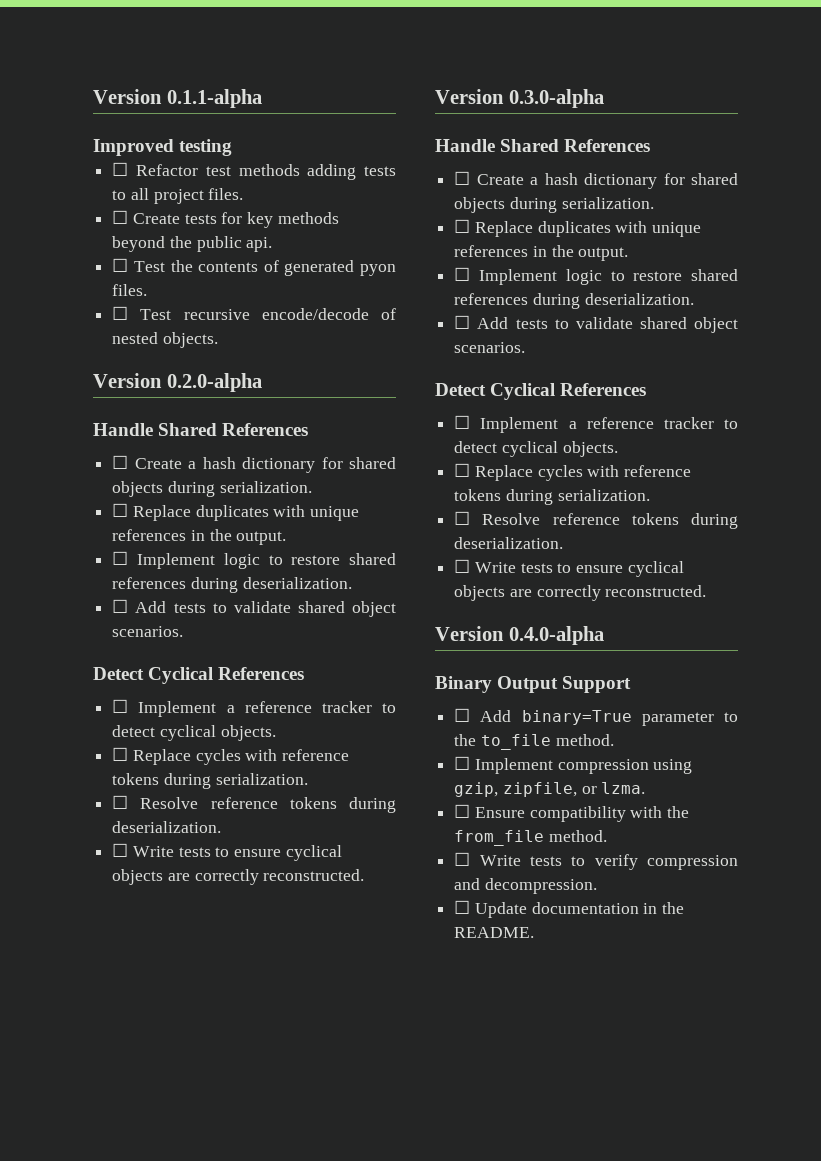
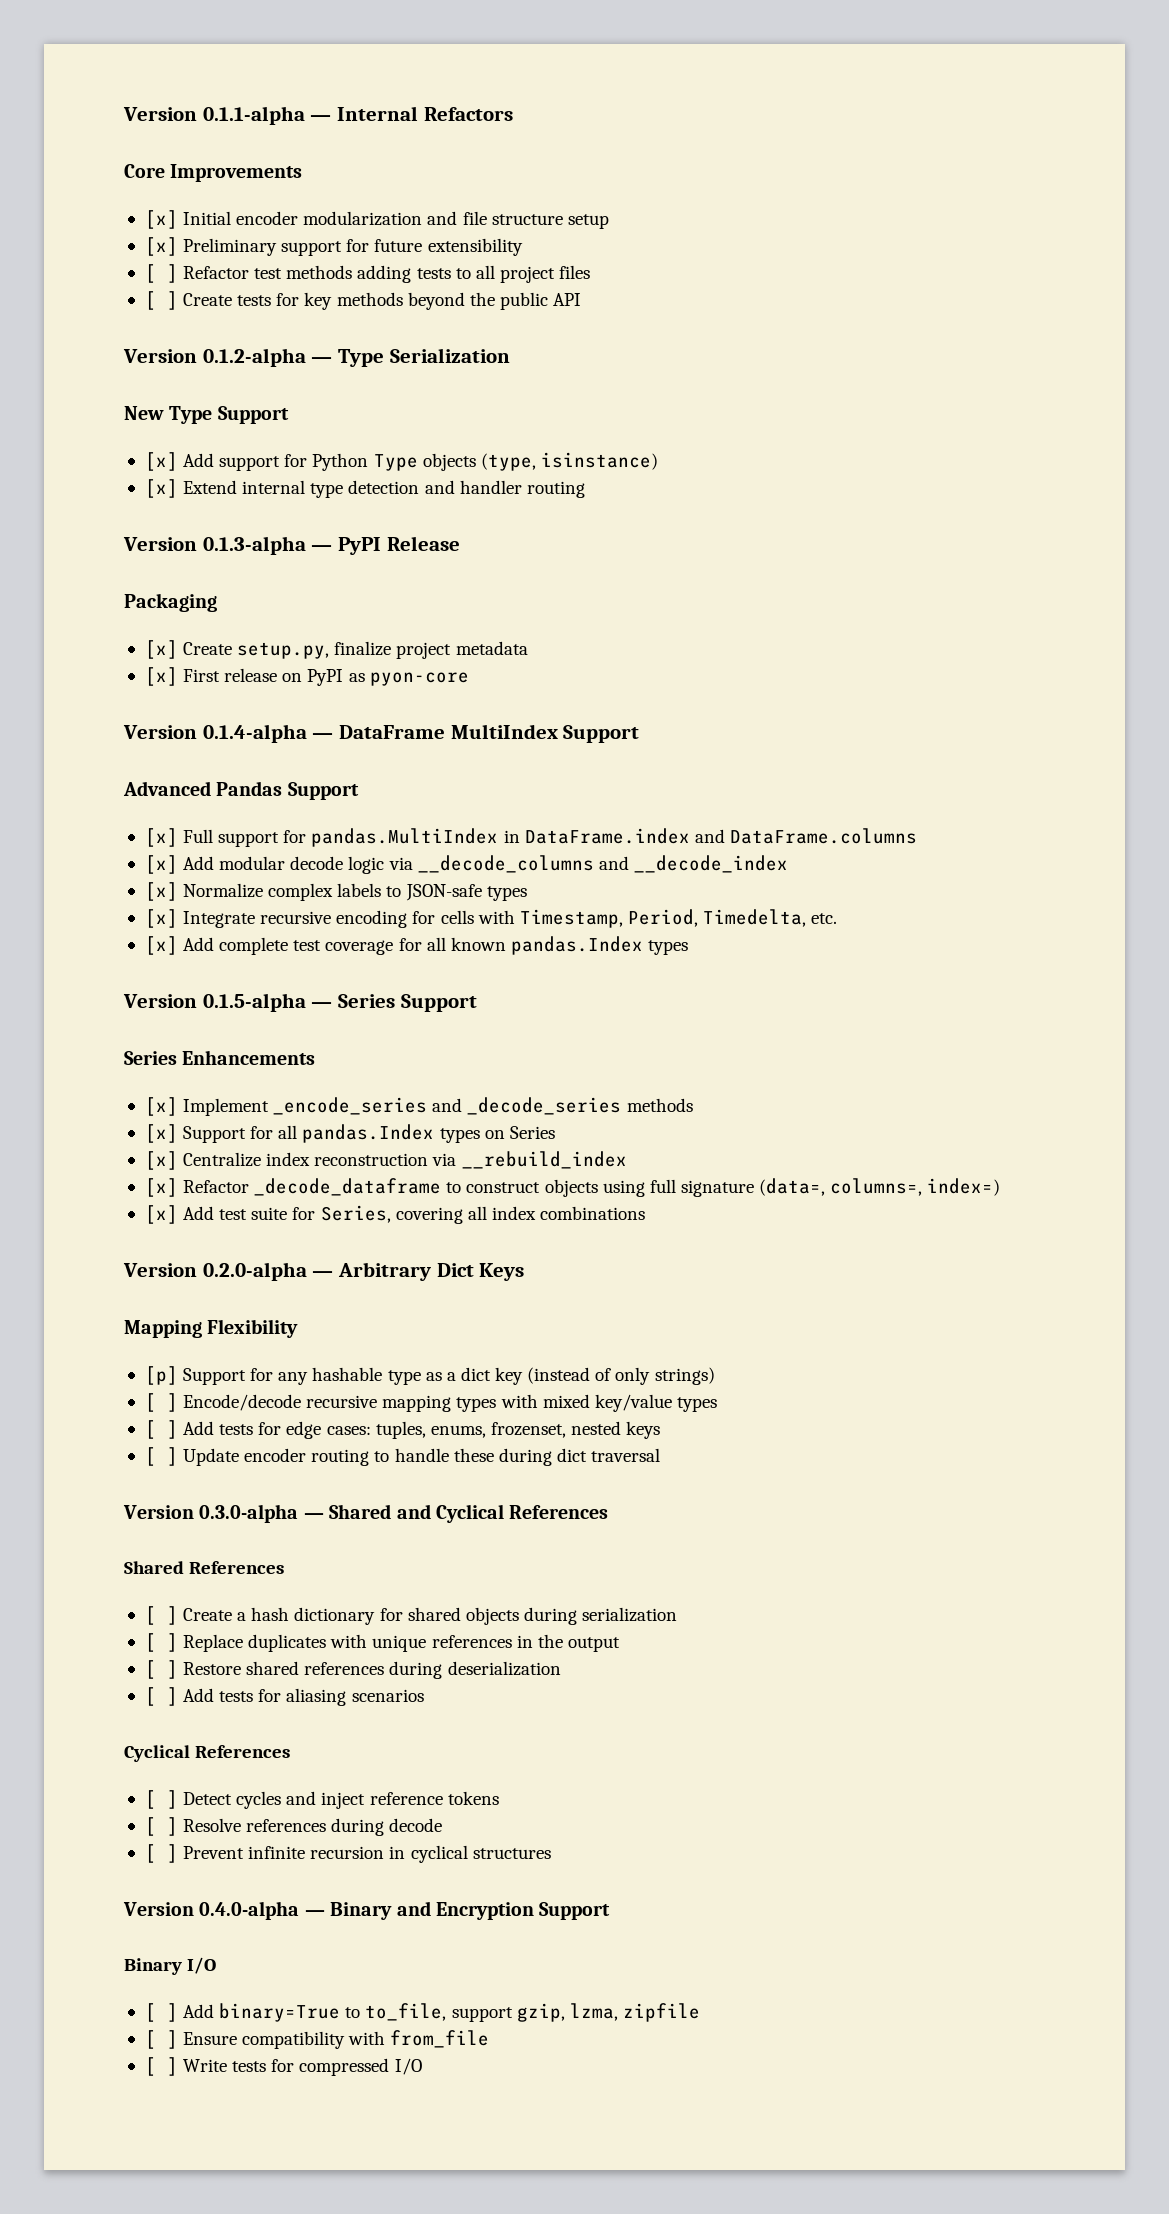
[93,139,233,156] [112,162,129,176] // Improved testing // ☐ -> [310,106,513,121] [124,164,303,182] [144,210,609,229] [144,237,523,256] [144,264,178,283] — Internal Refactors // Core Improvements // [x] Initial encoder modularization and file structure setup // [x] Preliminary support for future extensibility // [ ]
[208,188,244,200] [112,210,129,224] files. // ☐ -> [559,265,591,279] [144,291,178,310] files // [ ]
[246,237,273,252] [112,258,396,276] [112,284,148,296] [112,306,396,320] [112,332,218,348] [93,373,262,392] [93,423,309,436] [112,455,396,473] [112,481,312,497] [112,503,360,521] [112,529,287,545] [112,551,396,569] [112,577,352,593] [112,599,396,617] [112,626,184,637] [93,667,305,684] [112,699,396,717] [112,725,276,741] [112,747,350,765] [112,773,308,789] [112,795,396,813] [112,821,222,833] [112,843,342,861] [112,869,365,885] [435,89,604,108] [435,139,651,152] [454,171,738,189] [454,197,654,213] [454,219,702,237] [454,245,629,261] [454,267,738,285] [454,293,694,309] [454,315,738,333] [454,342,526,353] [435,383,647,400] [454,415,738,433] [454,441,618,457] [454,463,692,481] [454,489,650,505] [454,511,738,529] [454,537,564,549] [454,559,684,577] [454,585,707,601] [435,626,604,645] [435,676,632,693] [454,708,738,726] [454,734,614,750] [454,756,693,774] [454,782,646,797] [454,804,471,818] api. // ☐ Test the contents of generated pyon files. // ☐ Test recursive encode/decode of nested objects. // Version 0.2.0-alpha // Handle Shared References // ☐ Create a hash dictionary for shared objects during serialization. // ☐ Replace duplicates with unique references in the output. // ☐ Implement logic to restore shared references during deserialization. // ☐ Add tests to validate shared object scenarios. // Detect Cyclical References // ☐ Implement a reference tracker to detect cyclical objects. // ☐ Replace cycles with reference tokens during serialization. // ☐ Resolve reference tokens during deserialization. // ☐ Write tests to ensure cyclical objects are correctly reconstructed. // Version 0.3.0-alpha // Handle Shared References // ☐ Create a hash dictionary for shared objects during serialization. // ☐ Replace duplicates with unique references in the output. // ☐ Implement logic to restore shared references during deserialization. // ☐ Add tests to validate shared object scenarios. // Detect Cyclical References // ☐ Implement a reference tracker to detect cyclical objects. // ☐ Replace cycles with reference tokens during serialization. // ☐ Resolve reference tokens during deserialization. // ☐ Write tests to ensure cyclical objects are correctly reconstructed. // Version 0.4.0-alpha // Binary Output Support // ☐ Add binary=True parameter to the to_file method. // ☐ Implement compression using gzip, zipfile, or lzma. // ☐ -> [553,293,582,306] [123,348,510,367] [124,406,289,424] [144,452,658,471] [144,479,585,498] [123,536,460,555] [124,593,217,612] [144,640,528,659] [144,667,469,686] [123,724,640,743] [123,781,359,800] [144,828,917,847] [144,855,788,874] [144,882,527,901] [144,909,838,928] [144,936,689,955] [123,993,477,1012] [124,1050,316,1065] [144,1097,693,1116] [144,1124,555,1143] [144,1151,627,1170] [144,1178,1001,1197] [144,1205,646,1224] [123,1262,525,1281] [124,1319,299,1338] [144,1366,715,1385] [144,1393,717,1412] [144,1420,661,1439] [144,1447,661,1466] [123,1504,609,1523] [124,1561,285,1574] [144,1606,678,1625] [144,1633,620,1652] [144,1660,561,1679] [144,1687,424,1706] [124,1745,291,1762] [144,1790,499,1809] [144,1817,443,1836] [144,1844,551,1863] [123,1901,611,1920] [124,1957,217,1975] [144,2003,700,2022] [144,2030,178,2049] API // Version 0.1.2-alpha — Type Serialization // New Type Support // [x] Add support for Python Type objects (type, isinstance) // [x] Extend internal type detection and handler routing // Version 0.1.3-alpha — PyPI Release // Packaging // [x] Create setup.py, finalize project metadata // [x] First release on PyPI as pyon-core // Version 0.1.4-alpha — DataFrame MultiIndex Support // Advanced Pandas Support // [x] Full support for pandas.MultiIndex in DataFrame.index and DataFrame.columns // [x] Add modular decode logic via __decode_columns and __decode_index // [x] Normalize complex labels to JSON-safe types // [x] Integrate recursive encoding for cells with Timestamp, Period, Timedelta, etc. // [x] Add complete test coverage for all known pandas.Index types // Version 0.1.5-alpha — Series Support // Series Enhancements // [x] Implement _encode_series and _decode_series methods // [x] Support for all pandas.Index types on Series // [x] Centralize index reconstruction via __rebuild_index // [x] Refactor _decode_dataframe to construct objects using full signature (data=, columns=, index=) // [x] Add test suite for Series, covering all index combinations // Version 0.2.0-alpha — Arbitrary Dict Keys // Mapping Flexibility // [p] Support for any hashable type as a dict key (instead of only strings) // [ ] Encode/decode recursive mapping types with mixed key/value types // [ ] Add tests for edge cases: tuples, enums, frozenset, nested keys // [ ] Update encoder routing to handle these during dict traversal // Version 0.3.0-alpha — Shared and Cyclical References // Shared References // [ ] Create a hash dictionary for shared objects during serialization // [ ] Replace duplicates with unique references in the output // [ ] Restore shared references during deserialization // [ ] Add tests for aliasing scenarios // Cyclical References // [ ] Detect cycles and inject reference tokens // [ ] Resolve references during decode // [ ] Prevent infinite recursion in cyclical structures // Version 0.4.0-alpha — Binary and Encryption Support // Binary I/O // [ ] Add binary=True to to_file, support gzip, lzma, zipfile // [ ]
[667,806,690,818] the -> (386, 2038) none
[548,830,607,842] [454,852,738,870] [454,878,597,894] [454,900,685,918] [454,927,535,938] method. // ☐ Write tests to verify compression and decompression. // ☐ Update documentation in the README. -> [144,2057,422,2076] // [ ] Write tests for compressed I/O

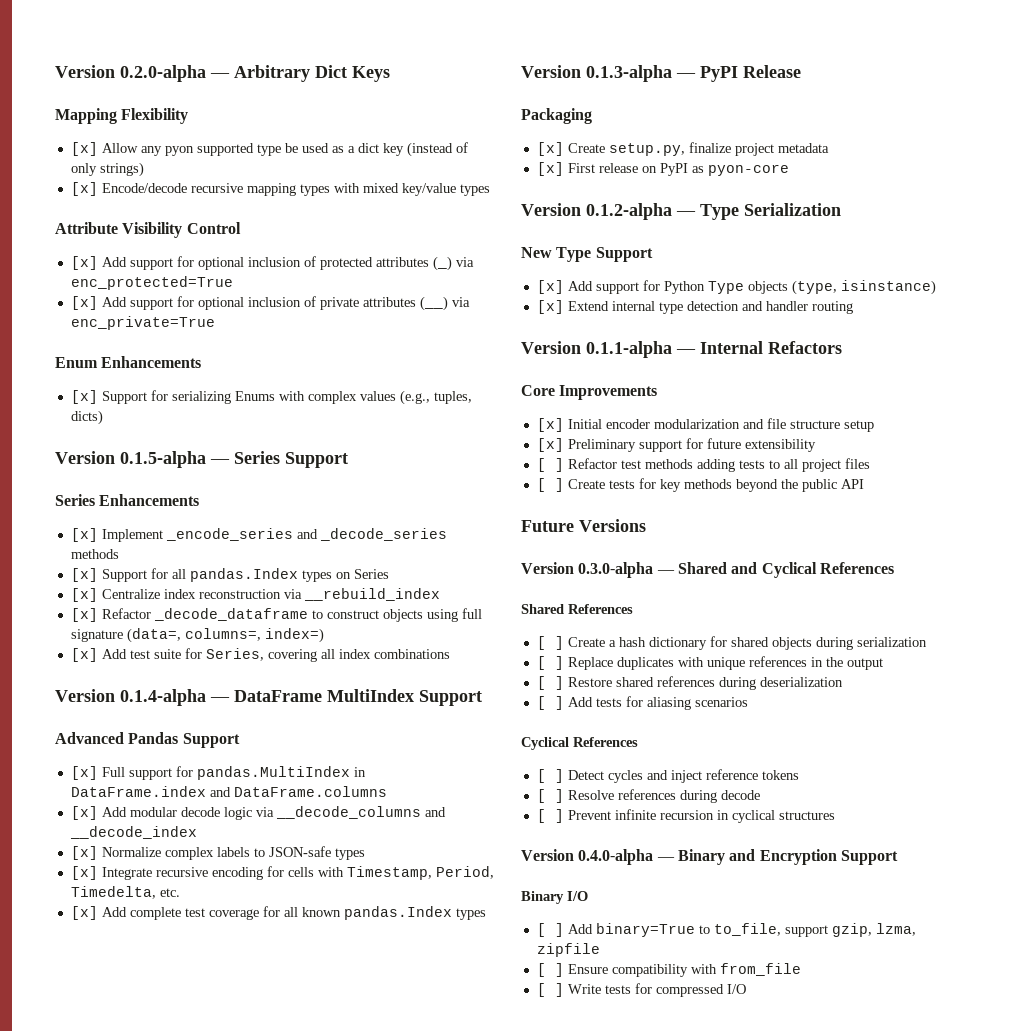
[123,106,513,125] [124,164,303,182] [144,210,609,229] [144,237,523,256] [144,264,591,283] [144,291,582,310] [123,348,510,367] [124,406,289,424] [144,452,658,471] [144,479,585,498] [123,536,460,555] [124,593,217,612] [144,640,528,659] [144,667,469,686] Version 0.1.1-alpha — Internal Refactors // Core Improvements // [x] Initial encoder modularization and file structure setup // [x] Preliminary support for future extensibility // [ ] Refactor test methods adding tests to all project files // [ ] Create tests for key methods beyond the public API // Version 0.1.2-alpha — Type Serialization // New Type Support // [x] Add support for Python Type objects (type, isinstance) // [x] Extend internal type detection and handler routing // Version 0.1.3-alpha — PyPI Release // Packaging // [x] Create setup.py, finalize project metadata // [x] First release on PyPI as pyon-core -> [55,65,390,82] [55,108,189,124] [70,142,468,157] [70,162,144,177] [70,182,490,196] [55,222,241,238] [70,256,474,271] [70,276,233,290] [70,296,470,311] [70,316,215,330] [55,356,202,368] [70,390,472,405] [70,410,103,425] [55,451,348,468] [55,494,200,506] [70,528,447,542] [70,549,119,559] [70,568,389,582] [70,588,440,602] [70,608,482,622] [70,628,324,643] [70,648,450,662] Version 0.2.0-alpha — Arbitrary Dict Keys // Mapping Flexibility // [x] Allow any pyon supported type be used as a dict key (instead of only strings) // [x] Encode/decode recursive mapping types with mixed key/value types // Attribute Visibility Control // [x] Add support for optional inclusion of protected attributes (_) via enc_protected=True // [x] Add support for optional inclusion of private attributes (__) via enc_private=True // Enum Enhancements // [x] Support for serializing Enums with complex values (e.g., tuples, dicts) // Version 0.1.5-alpha — Series Support // Series Enhancements // [x] Implement _encode_series and _decode_series methods // [x] Support for all pandas.Index types on Series // [x] Centralize index reconstruction via __rebuild_index // [x] Refactor _decode_dataframe to construct objects using full signature (data=, columns=, index=) // [x] Add test suite for Series, covering all index combinations
[202,993,477,1012] [124,1050,316,1065] [144,1097,693,1116] [144,1124,555,1143] [144,1151,627,1170] [144,1178,1001,1197] [144,1205,646,1224] [123,1262,525,1281] [124,1319,299,1338] [144,1366,715,1385] [144,1393,717,1412] [144,1420,661,1439] [144,1447,661,1466] 0.1.5-alpha — Series Support // Series Enhancements // [x] Implement _encode_series and _decode_series methods // [x] Support for all pandas.Index types on Series // [x] Centralize index reconstruction via __rebuild_index // [x] Refactor _decode_dataframe to construct objects using full signature (data=, columns=, index=) // [x] Add test suite for Series, covering all index combinations // Version 0.2.0-alpha — Arbitrary Dict Keys // Mapping Flexibility // [p] Support for any hashable type as a dict key (instead of only strings) // [ ] Encode/decode recursive mapping types with mixed key/value types // [ ] Add tests for edge cases: tuples, enums, frozenset, nested keys // [ ] Update encoder routing to handle these during dict traversal -> [586,65,801,82] [521,108,592,124] [536,142,829,156] [536,162,789,176] [521,203,841,220] [521,247,653,262] [536,280,936,295] [536,300,853,314] [521,341,842,358] [521,385,658,400] [536,418,874,432] [536,438,816,452] [536,458,870,472] [536,478,864,492] [521,519,646,532] 0.1.3-alpha — PyPI Release // Packaging // [x] Create setup.py, finalize project metadata // [x] First release on PyPI as pyon-core // Version 0.1.2-alpha — Type Serialization // New Type Support // [x] Add support for Python Type objects (type, isinstance) // [x] Extend internal type detection and handler routing // Version 0.1.1-alpha — Internal Refactors // Core Improvements // [x] Initial encoder modularization and file structure setup // [x] Preliminary support for future extensibility // [ ] Refactor test methods adding tests to all project files // [ ] Create tests for key methods beyond the public API // Future Versions

